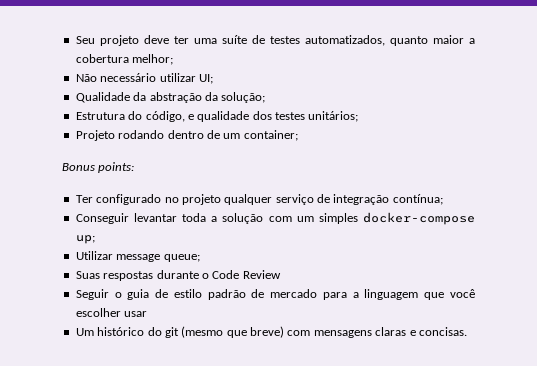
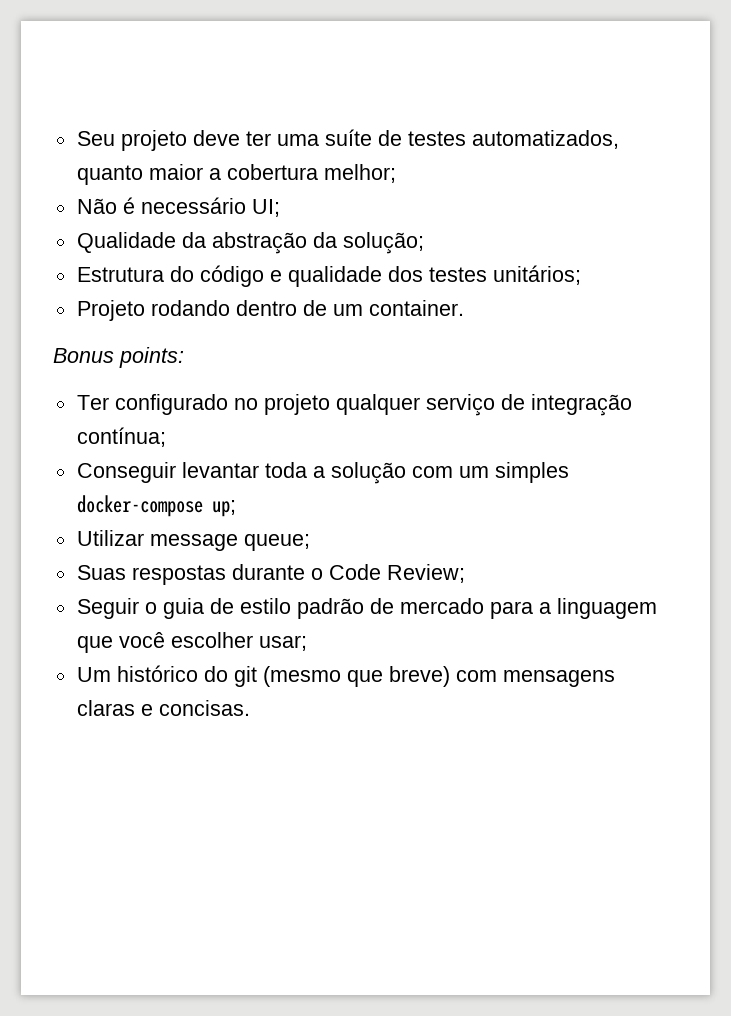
[100,73,196,82] necessário utilizar -> [122,197,246,214] é necessário
[145,111,185,122] código, -> [199,265,264,287] código
[243,130,298,141] container; -> [368,300,464,316] container.
[242,270,281,279] Review -> [386,564,465,583] Review;
[124,311,148,317] usar -> [258,635,307,651] usar;

